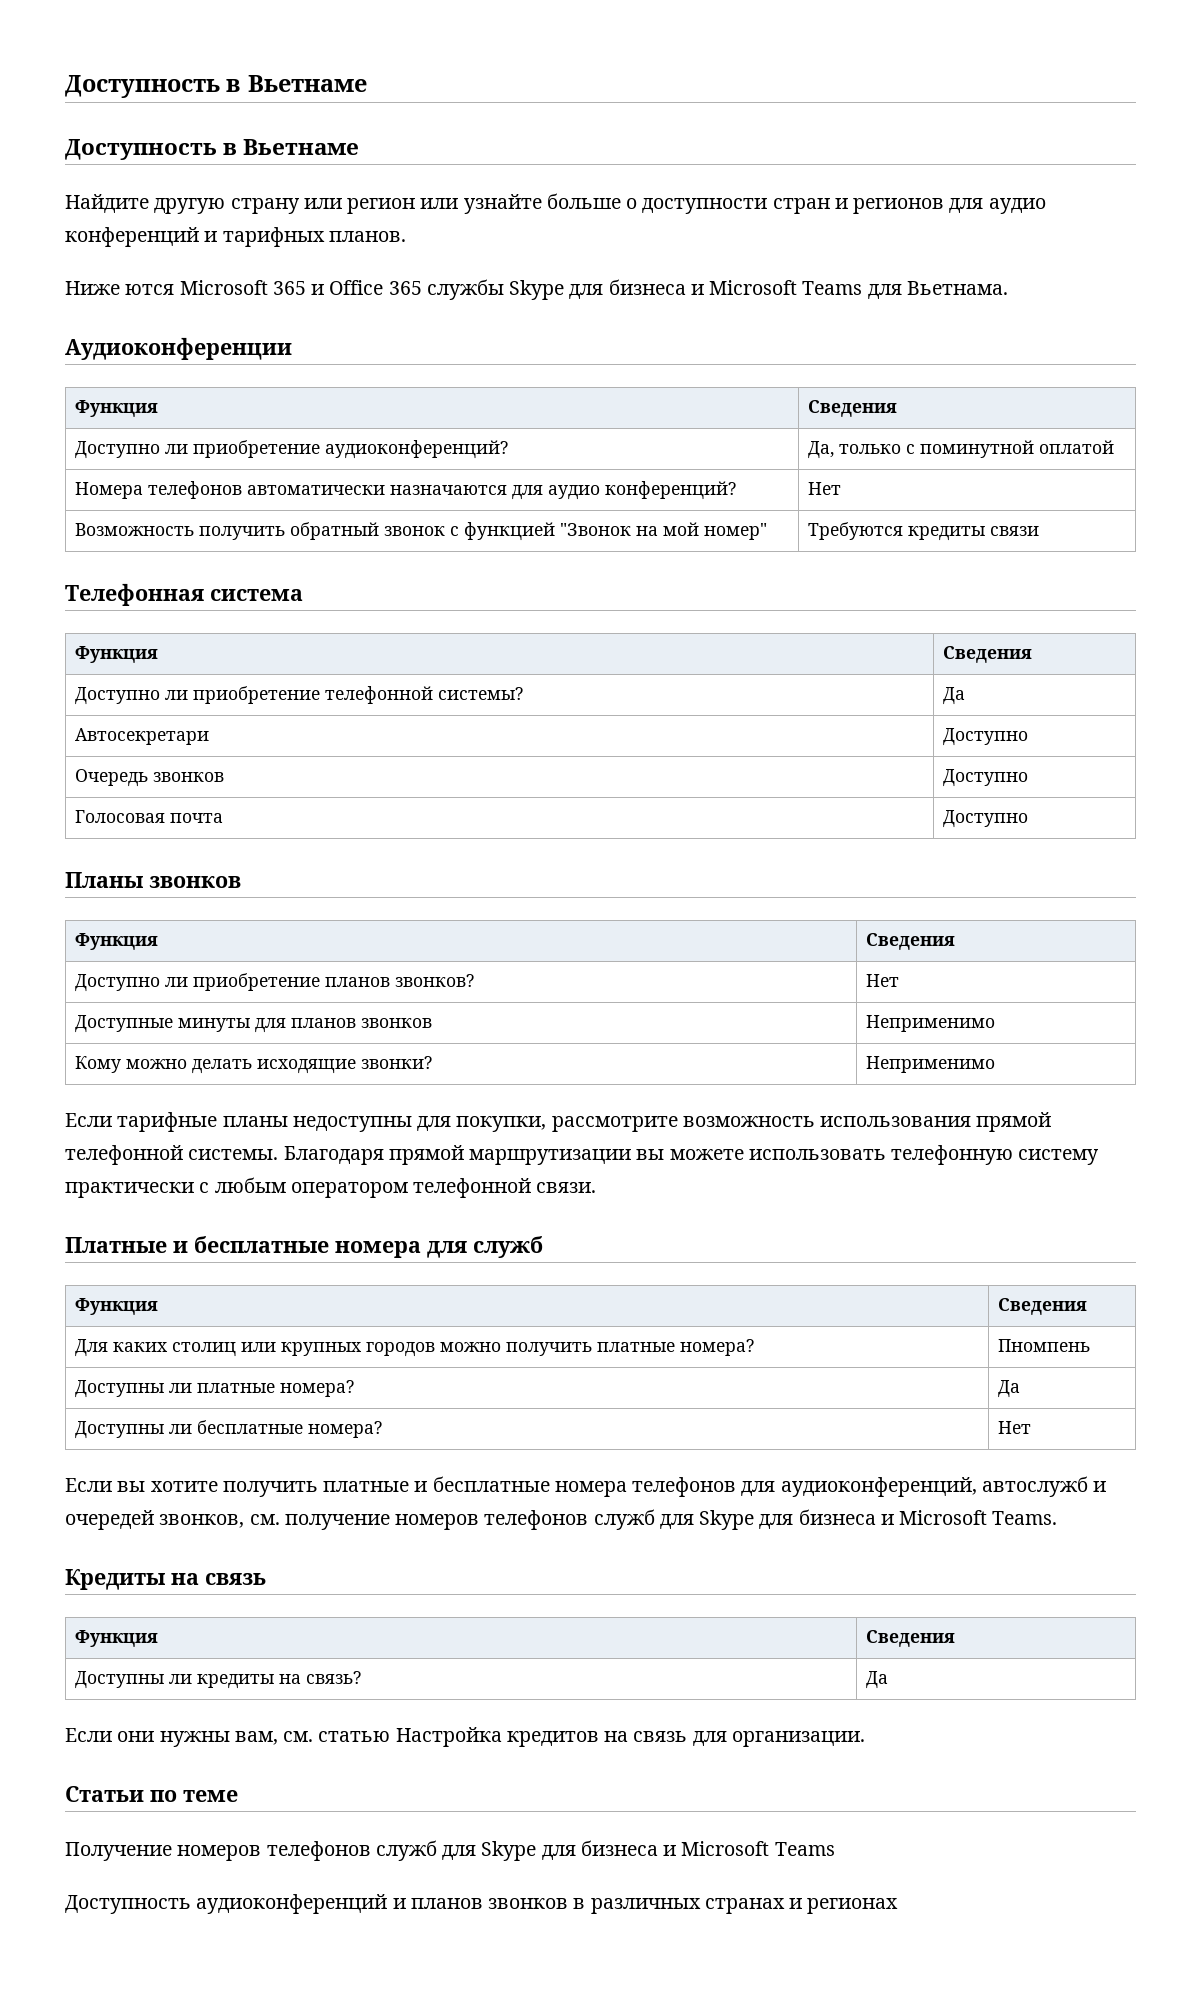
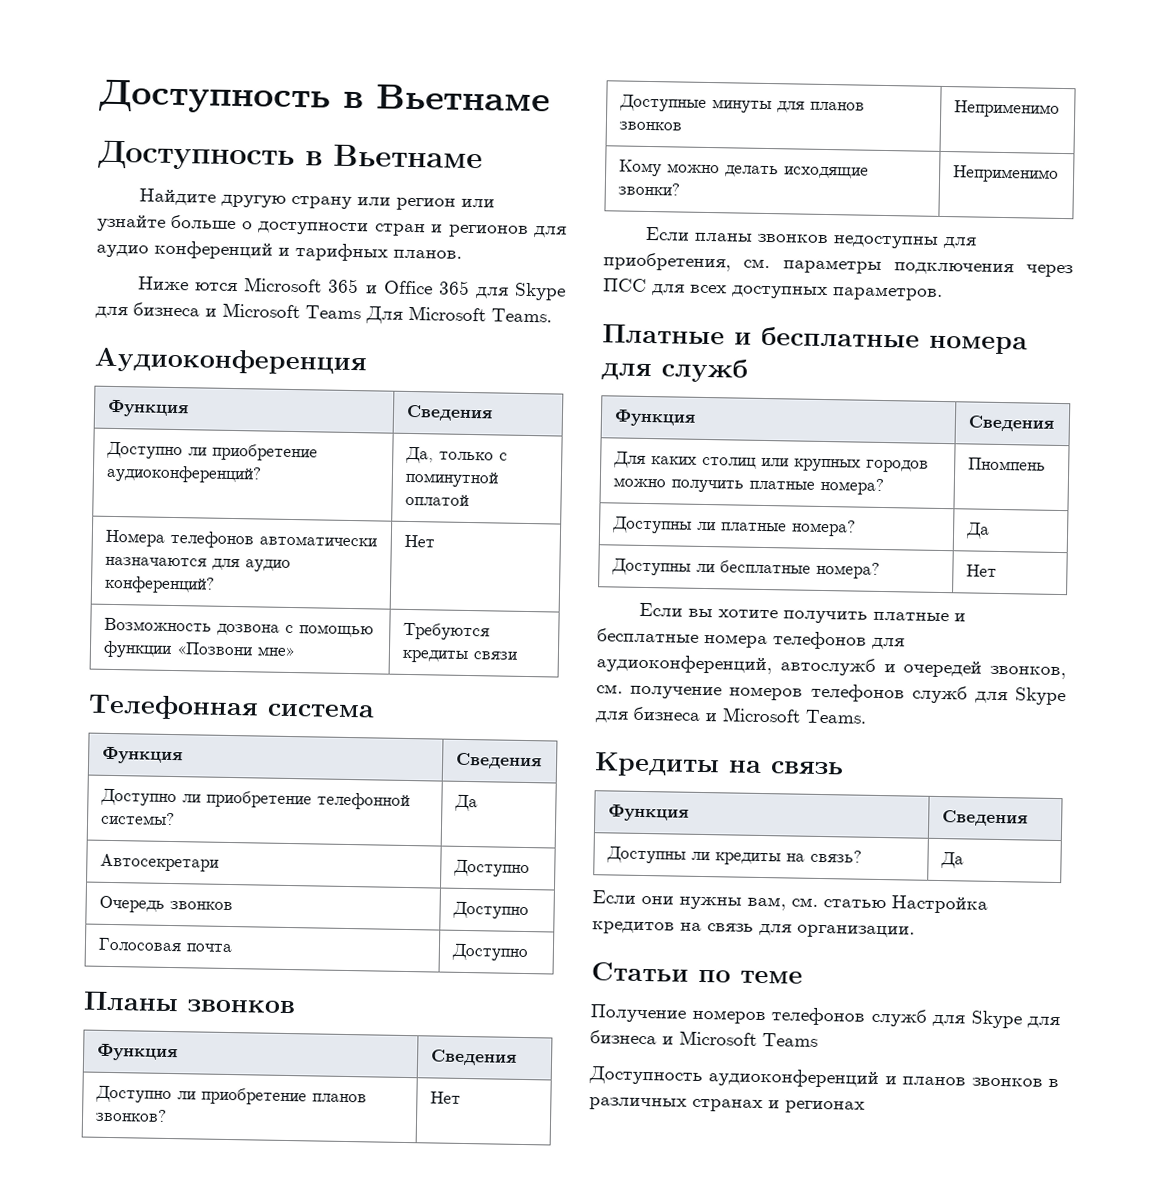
[426,279,1008,300] [65,337,292,360] службы Skype для бизнеса и Microsoft Teams для Вьетнама. // Аудиоконференции -> [474,282,567,301] [95,302,552,324] [94,347,368,376] для Skype для бизнеса и Microsoft Teams Для Microsoft Teams. // Аудиоконференция
[198,522,767,541] получить обратный звонок с функцией "Звонок на мой номер" -> [216,623,374,638] [102,640,296,658] дозвона с помощью функции «Позвони мне»
[117,1112,1052,1132] [65,1145,1100,1165] [65,1177,597,1198] тарифные планы недоступны для покупки, рассмотрите возможность использования прямой телефонной системы. Благодаря прямой маршрутизации вы можете использовать телефонную систему практически с любым оператором телефонной связи. -> [694,232,978,249] [603,252,1073,278] [603,278,943,301] планы звонков недоступны для приобретения, см. параметры подключения через ПСС для всех доступных параметров.

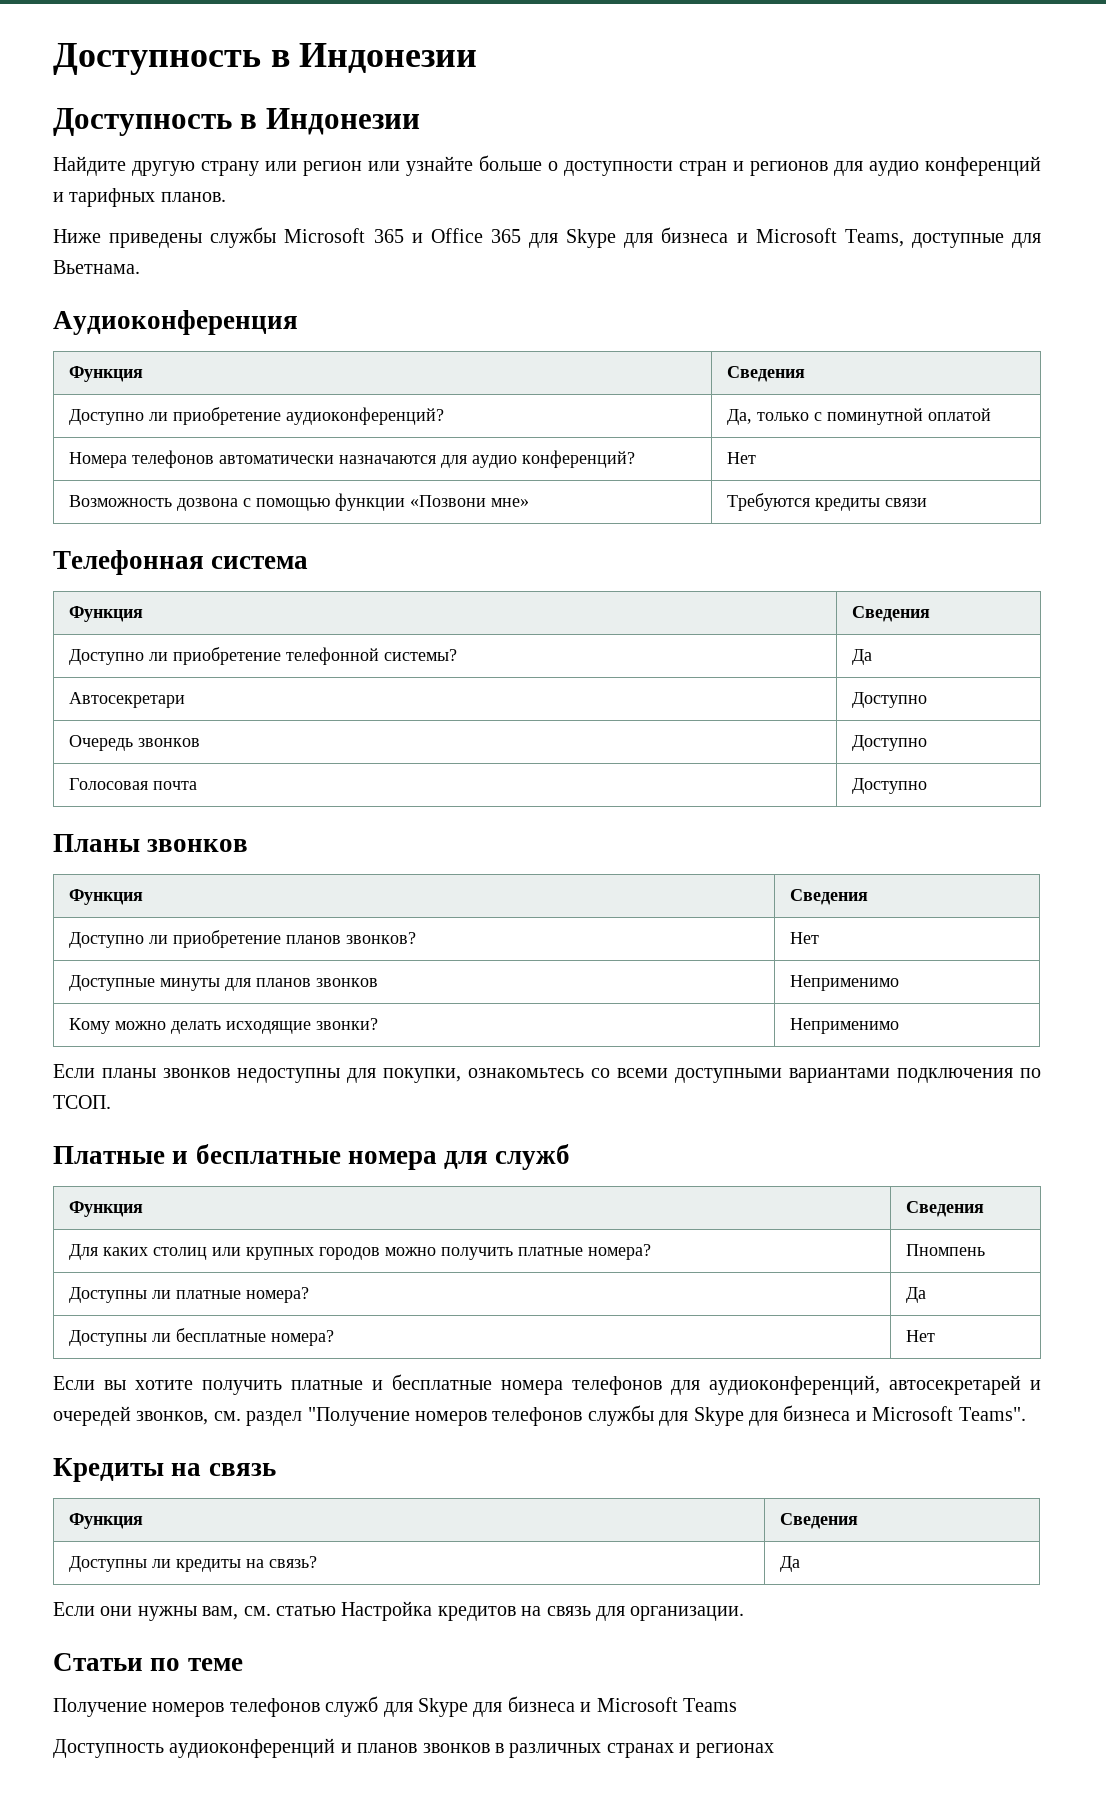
[98,79,550,115] [97,140,483,171] Доступность в Вьетнаме // Доступность в Вьетнаме -> [53,43,478,75] [53,108,420,136] Доступность в Индонезии // Доступность в Индонезии
[195,282,239,292] ются -> [109,227,277,248] приведены службы
[305,305,552,324] Teams Для Microsoft Teams. -> [844,229,1041,248] [53,260,140,274] Teams, доступные для Вьетнама.
[603,252,1073,278] [603,278,943,301] приобретения, см. параметры подключения через ПСС для всех доступных параметров. -> [383,1068,1041,1083] [53,1095,111,1109] покупки, ознакомьтесь со всеми доступными вариантами подключения по ТСОП.
[779,657,876,676] автослужб -> [889,1375,1021,1395] автосекретарей
[630,683,1066,706] [595,706,867,724] получение номеров телефонов служб для Skype для бизнеса и Microsoft Teams. -> [246,1405,1026,1426] раздел "Получение номеров телефонов службы для Skype для бизнеса и Microsoft Teams".

